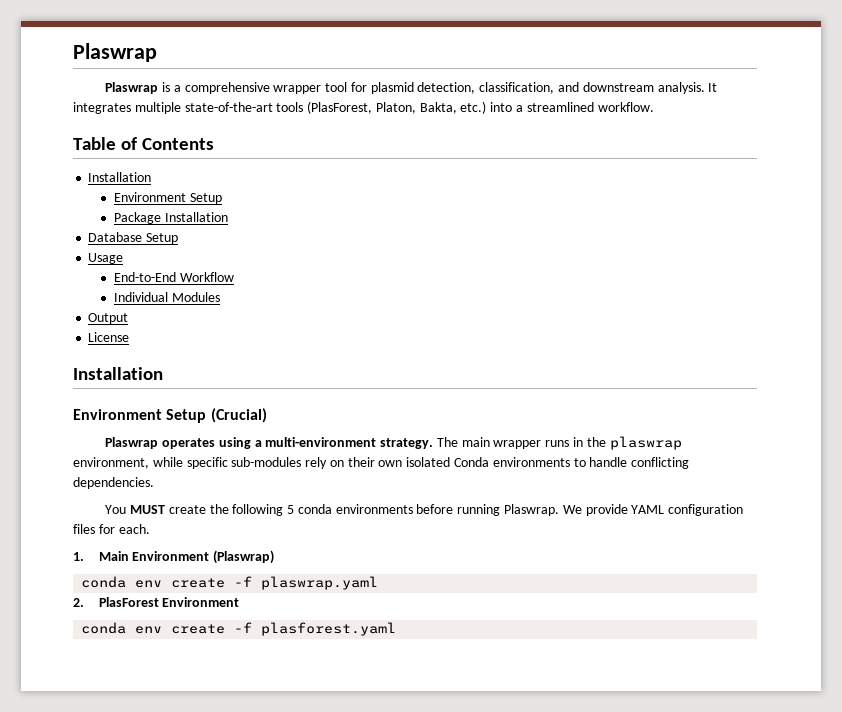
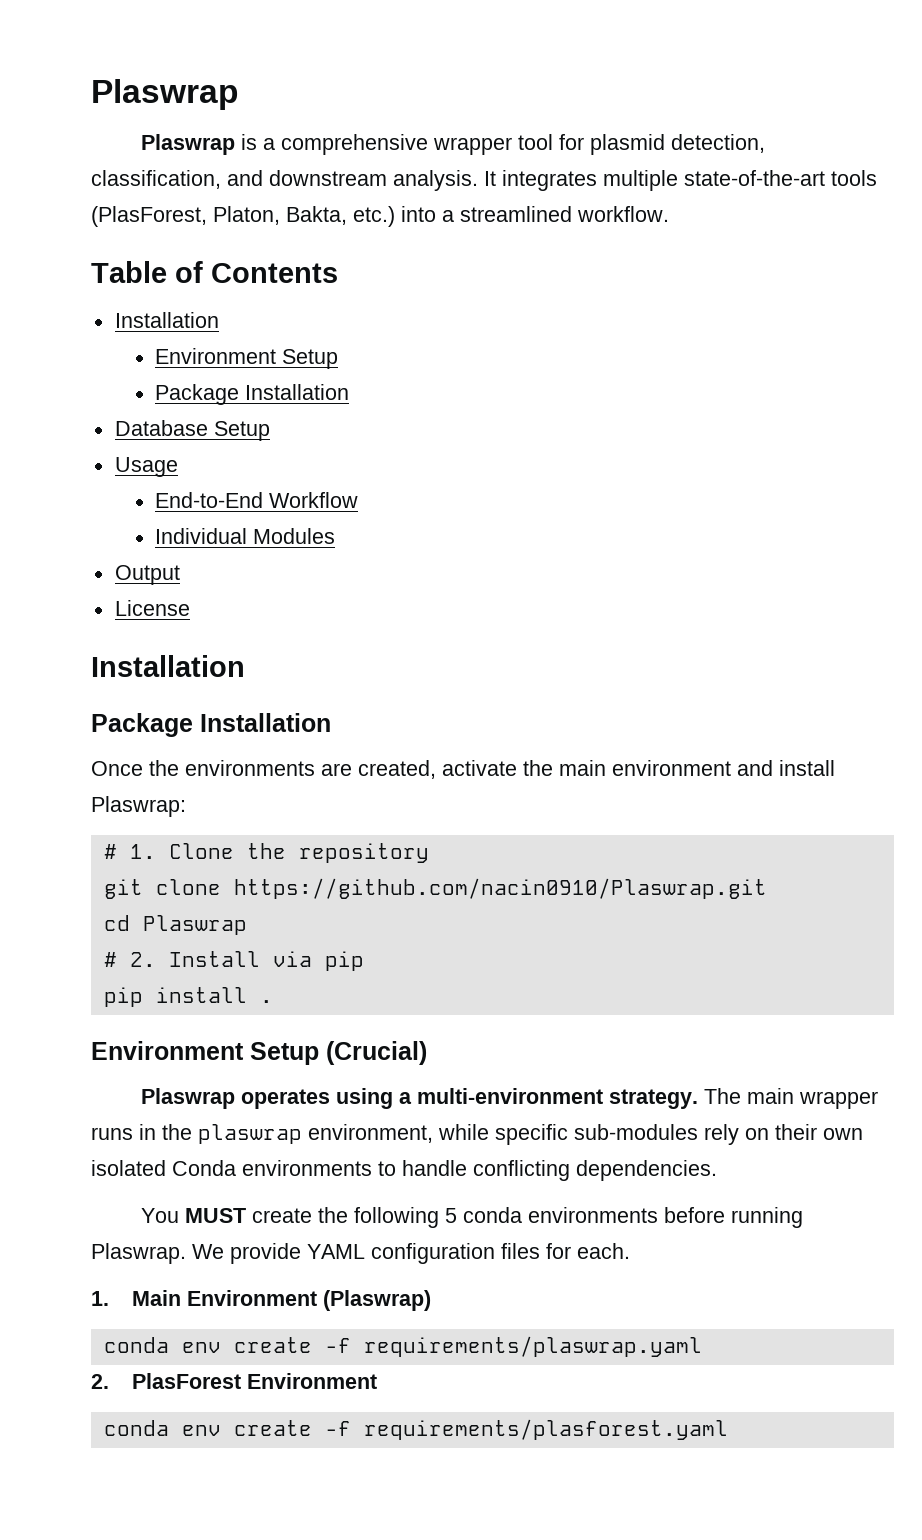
(163, 373) none -> [91,713,331,737] [91,760,835,779] [91,796,186,817] [103,843,429,863] [103,878,767,899] [103,915,247,935] [103,951,364,971] [103,987,273,1007] // Package Installation // Once the environments are created, activate the main environment and install Plaswrap: // # 1. Clone the repository // git clone https://github.com/nacin0910/Plaswrap.git // cd Plaswrap // # 2. Install via pip // pip install .
[261,576,379,590] plaswrap.yaml -> [363,1336,702,1357] requirements/plaswrap.yaml
[261,622,397,636] plasforest.yaml -> [363,1419,728,1440] requirements/plasforest.yaml

